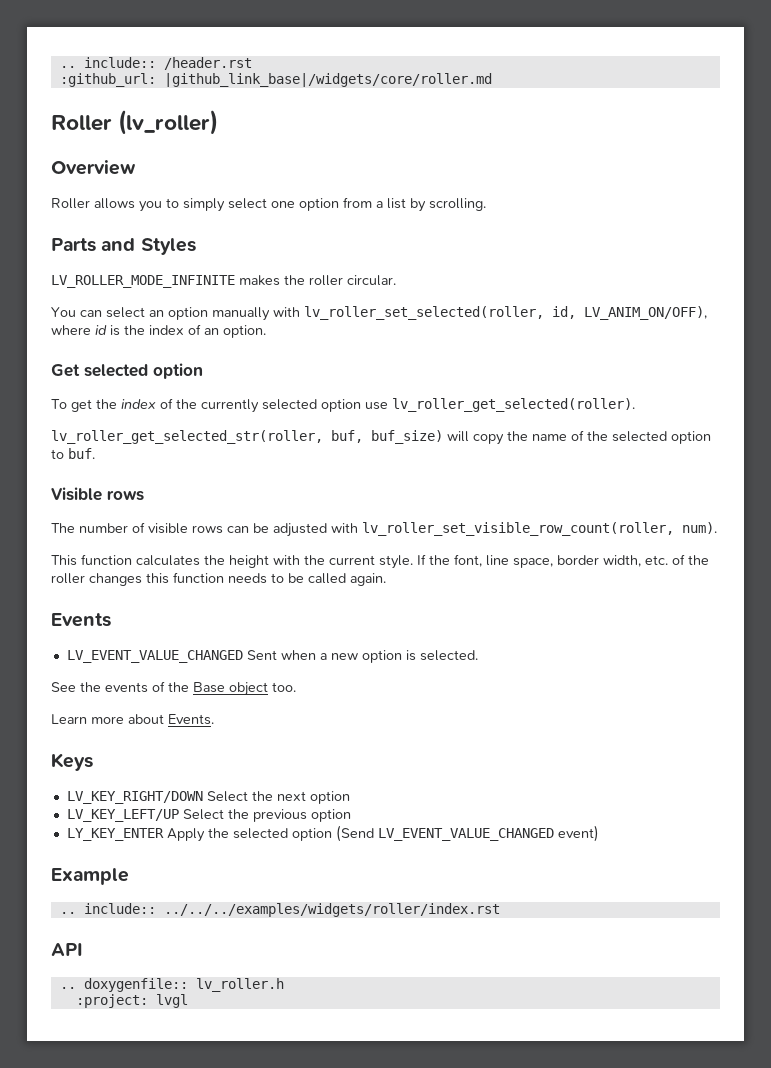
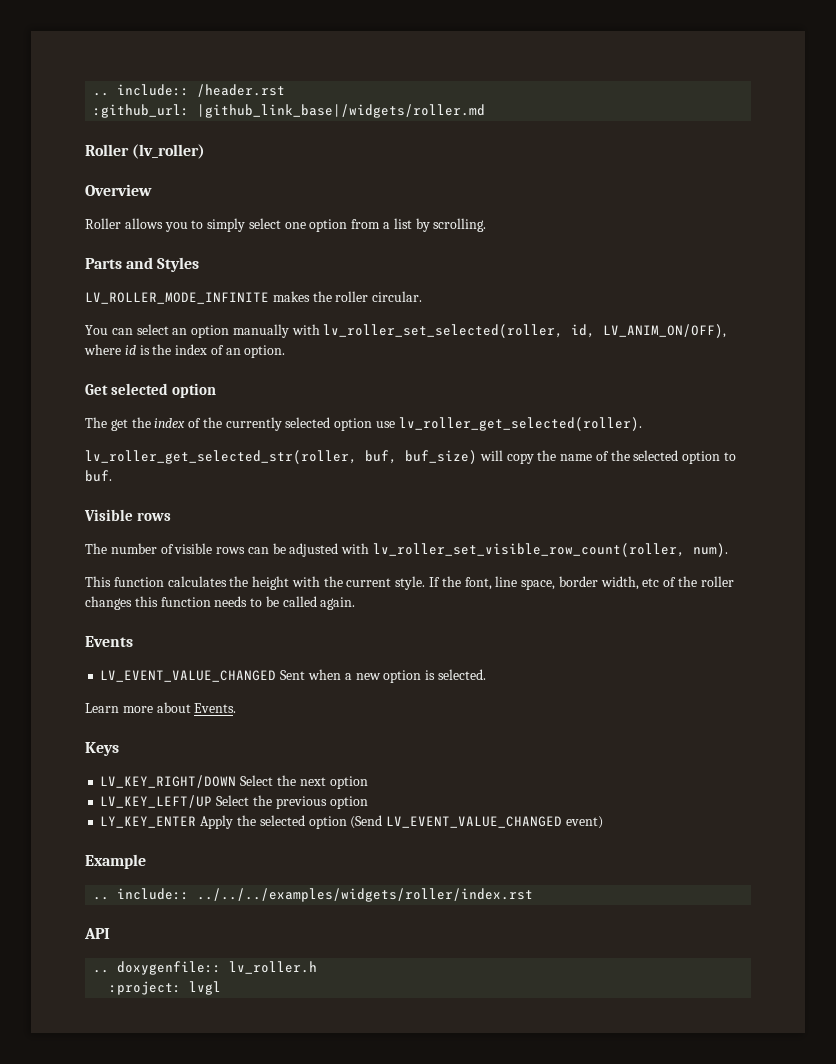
[163,73,492,87] |github_link_base|/widgets/core/roller.md -> [197,104,486,118] |github_link_base|/widgets/roller.md
[51,399,67,409] To -> [85,417,107,428] The
[645,555,668,565] etc. -> [642,578,660,587] etc
[51,681,296,696] // See the events of the Base object too. -> (486, 674) none

